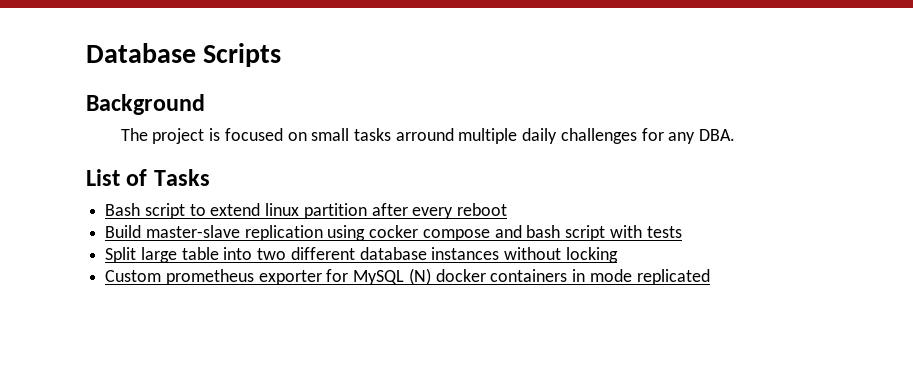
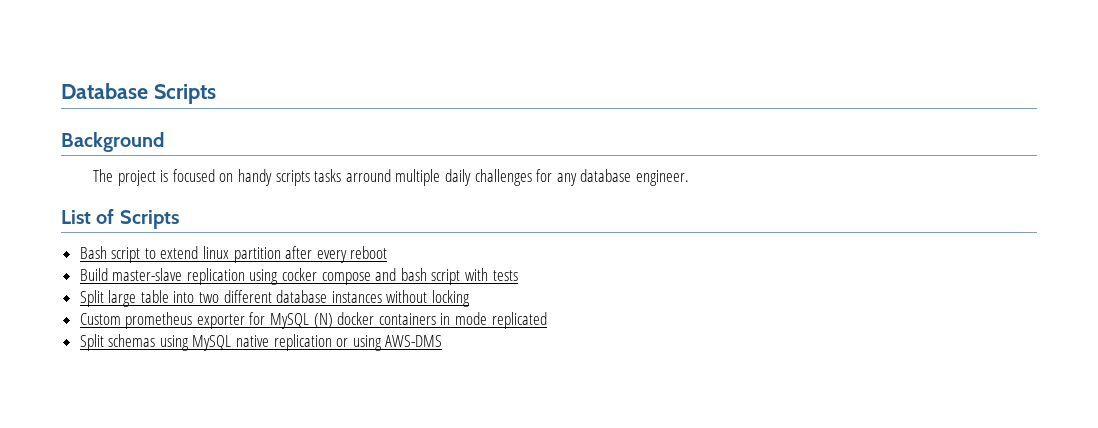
[311,128,350,141] small -> [238,169,310,186] handy scripts
[699,129,736,141] DBA. -> [580,169,689,186] database engineer.
[153,169,210,186] Tasks -> [119,210,179,229] Scripts
(710, 277) none -> [79,334,443,351] // Split schemas using MySQL native replication or using AWS-DMS

